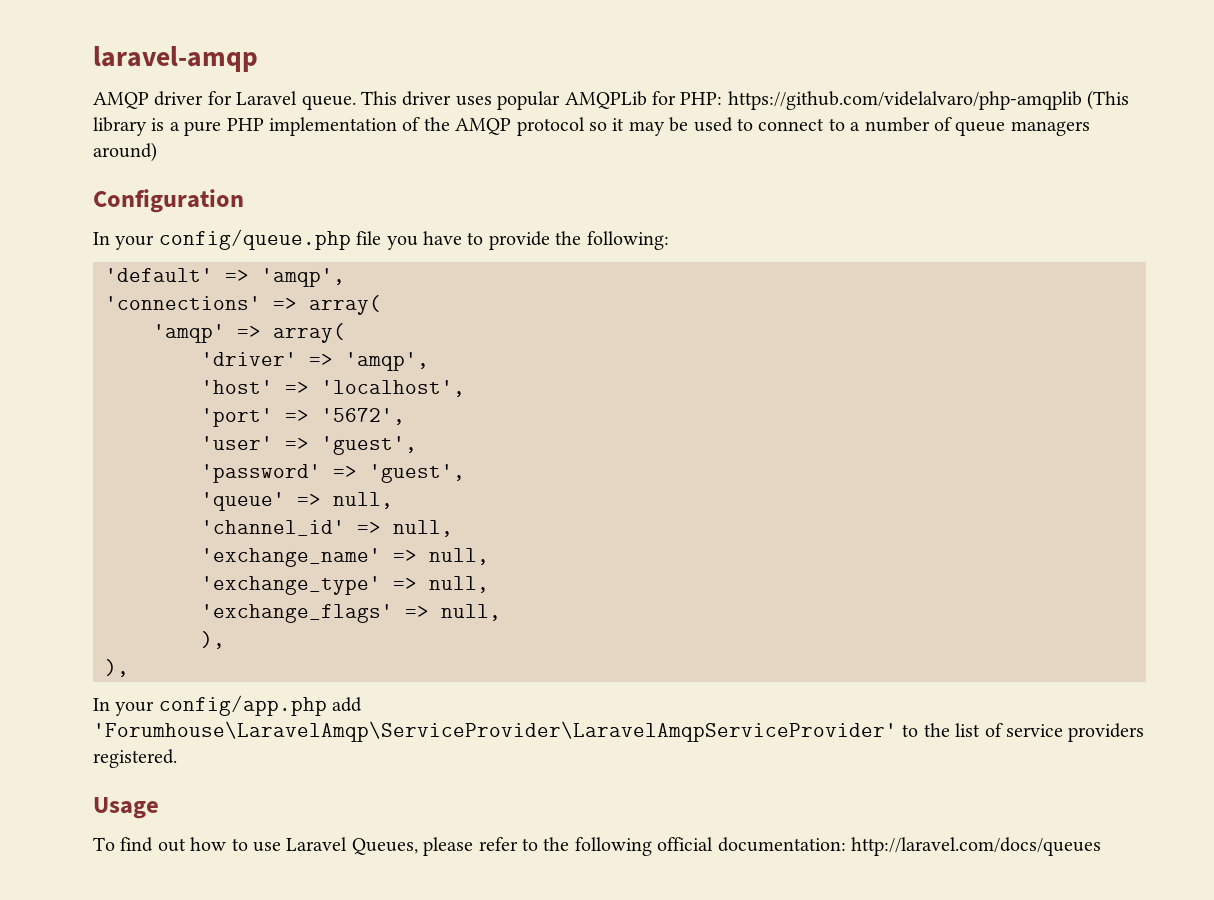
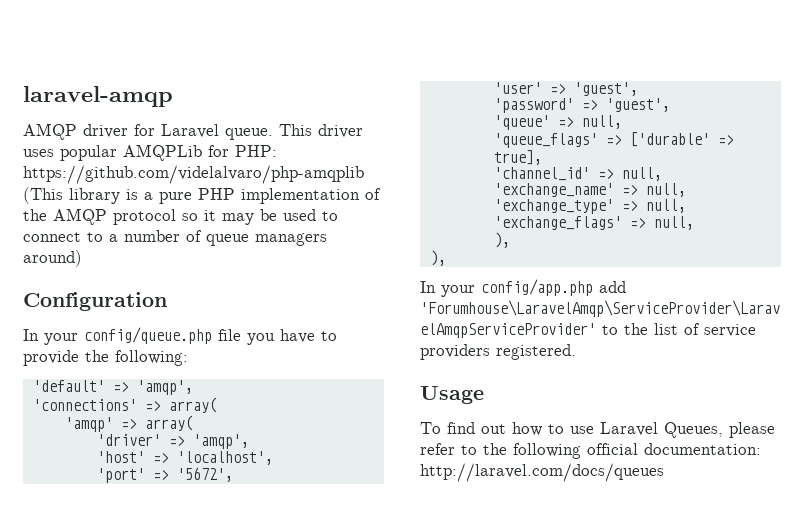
(393, 500) none -> [493,132,734,148] [493,150,542,165] // 'queue_flags' => ['durable' => true],

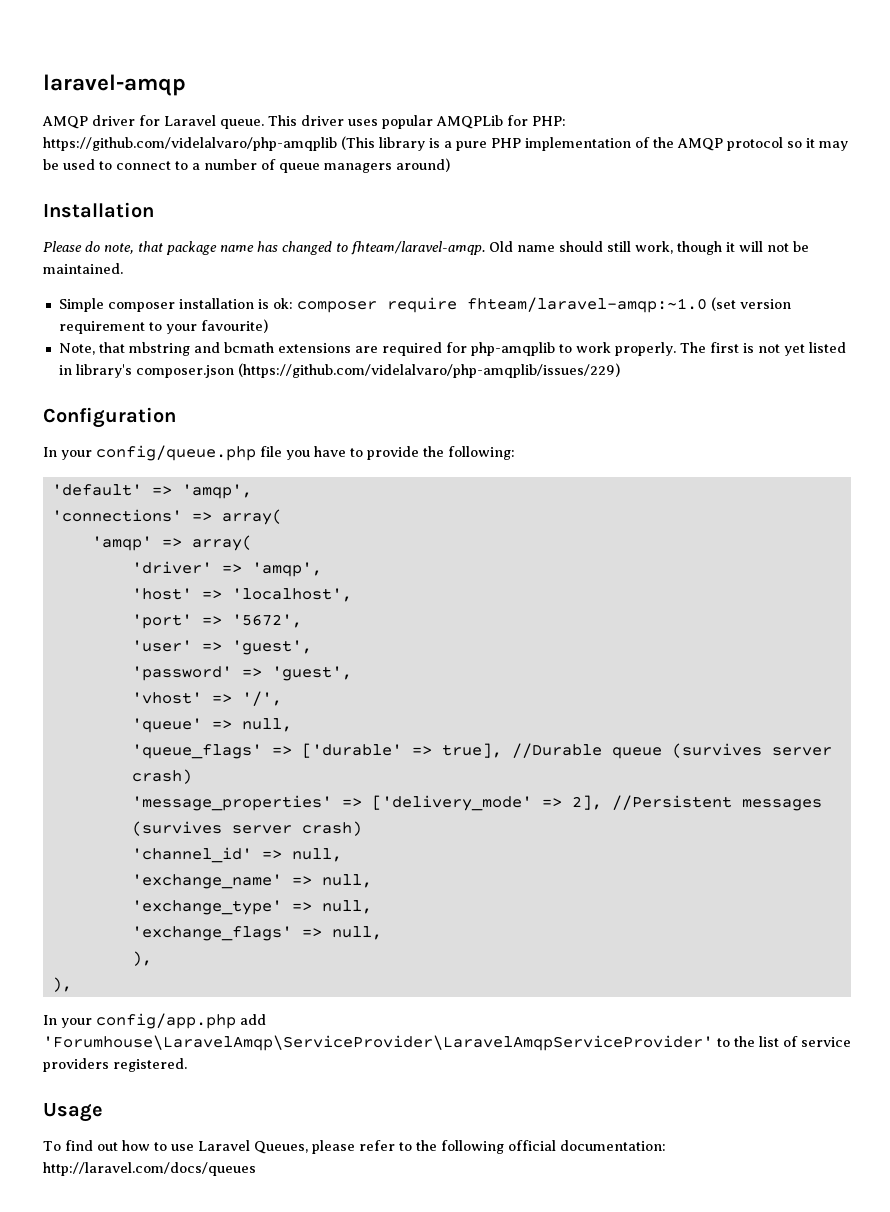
(82, 258) none -> [43,202,154,218] [43,241,809,255] [43,263,123,274] [58,297,791,313] [58,319,268,334] [58,342,846,356] [58,363,620,378] // Installation // Please do note, that package name has changed to fhteam/laravel-amqp. Old name should still work, though it will not be maintained. // Simple composer installation is ok: composer require fhteam/laravel-amqp:~1.0 (set version requirement to your favourite) // Note, that mbstring and bcmath extensions are required for php-amqplib to work properly. The first is not yet listed in library's composer.json (https://github.com/videlalvaro/php-amqplib/issues/229)
(670, 105) none -> [131,691,282,706] // 'vhost' => '/',
(542, 157) none -> [511,743,832,759] [131,769,192,784] [131,795,822,811] [131,821,362,836] //Durable queue (survives server crash) // 'message_properties' => ['delivery_mode' => 2], //Persistent messages (survives server crash)

